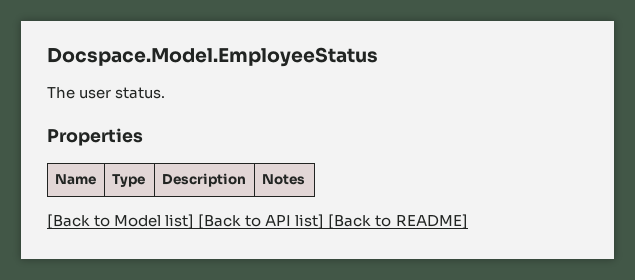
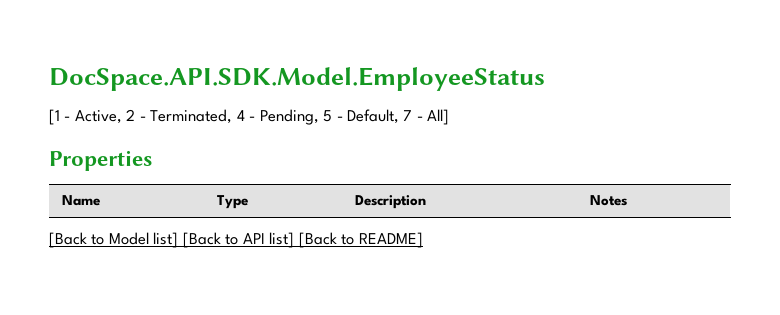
[47,47,378,67] [47,87,166,99] Docspace.Model.EmployeeStatus // The user status. -> [49,67,545,91] [49,109,450,125] DocSpace.API.SDK.Model.EmployeeStatus // [1 - Active, 2 - Terminated, 4 - Pending, 5 - Default, 7 - All]

